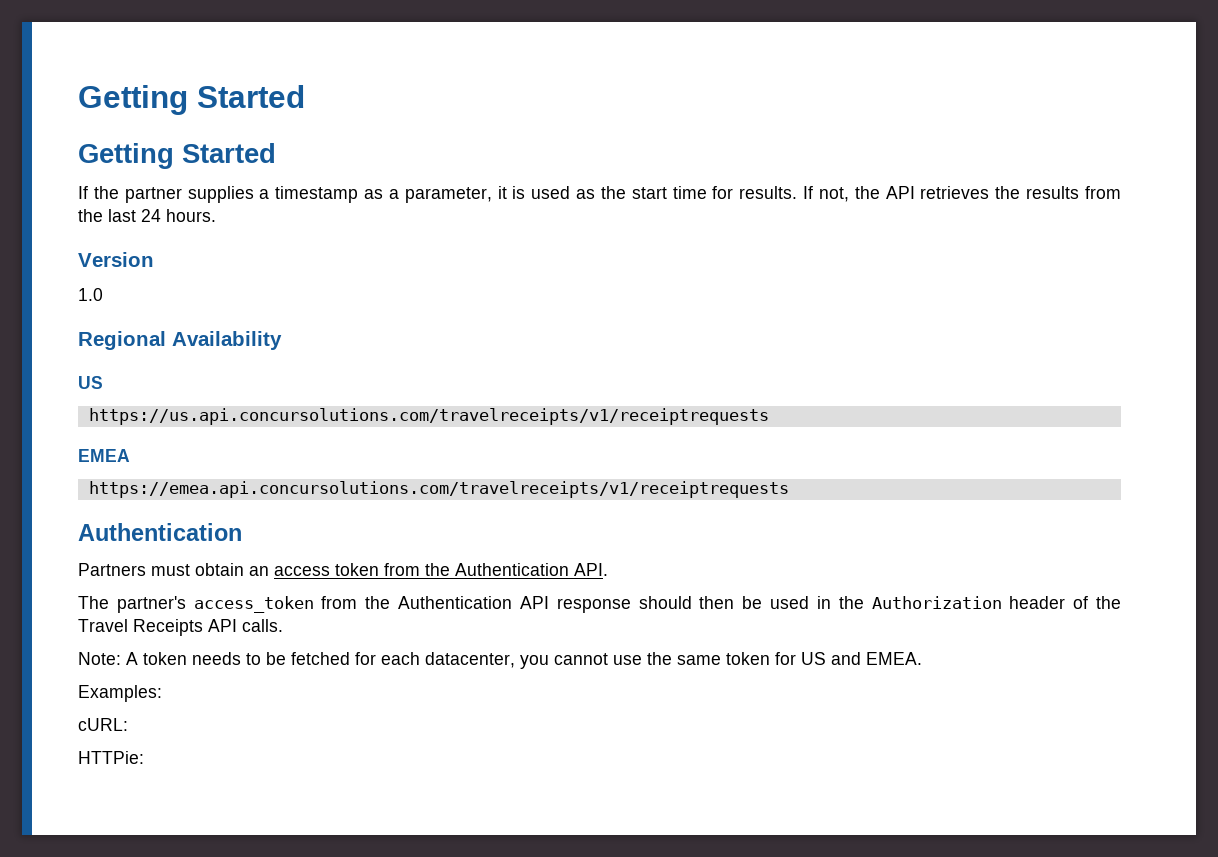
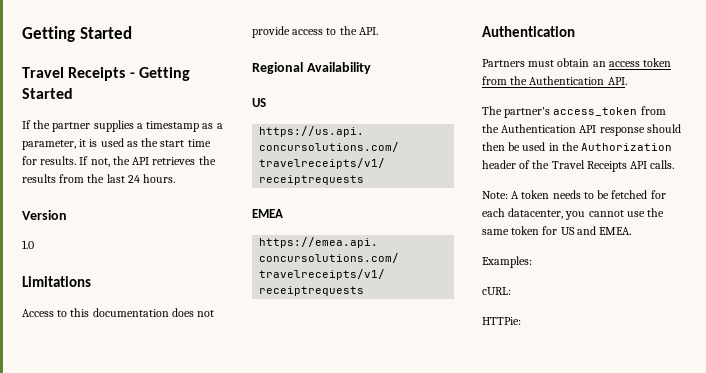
[78,85,305,115] Getting Started // -> [22,26,132,42] [22,67,135,81] Getting Started // Travel Receipts -
(103, 294) none -> [22,276,91,287] [22,308,215,317] [252,26,378,38] // Limitations // Access to this documentation does not provide access to the API.

